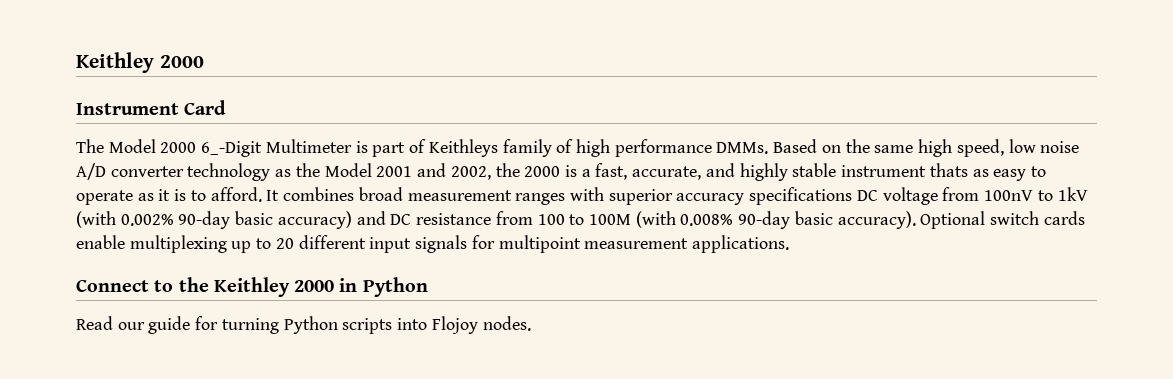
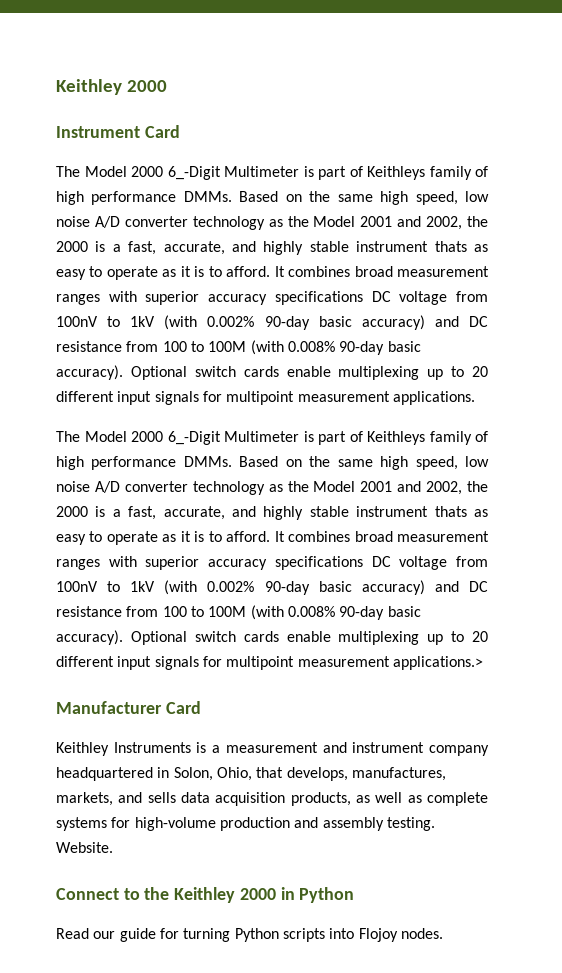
(789, 244) none -> [56,431,488,445] [56,456,490,470] [56,481,488,495] [56,506,488,520] [56,531,489,545] [56,556,489,570] [56,580,488,595] [56,605,421,620] [56,630,488,645] [56,656,483,670] [56,701,201,714] [56,742,490,756] [56,767,446,781] [56,792,488,806] [56,817,435,831] [56,842,113,853] // The Model 2000 6_-Digit Multimeter is part of Keithleys family of high performance DMMs. Based on the same high speed, low noise A/D converter technology as the Model 2001 and 2002, the 2000 is a fast, accurate, and highly stable instrument thats as easy to operate as it is to afford. It combines broad measurement ranges with superior accuracy specifications DC voltage from 100nV to 1kV (with 0.002% 90-day basic accuracy) and DC resistance from 100 to 100M (with 0.008% 90-day basic accuracy). Optional switch cards enable multiplexing up to 20 different input signals for multipoint measurement applications.> // Manufacturer Card // Keithley Instruments is a measurement and instrument company headquartered in Solon, Ohio, that develops, manufactures, markets, and sells data acquisition products, as well as complete systems for high-volume production and assembly testing. Website.

